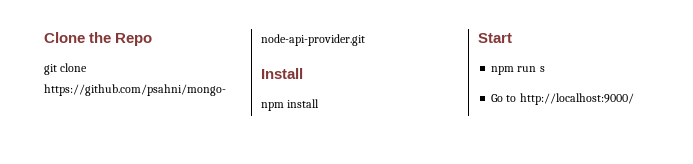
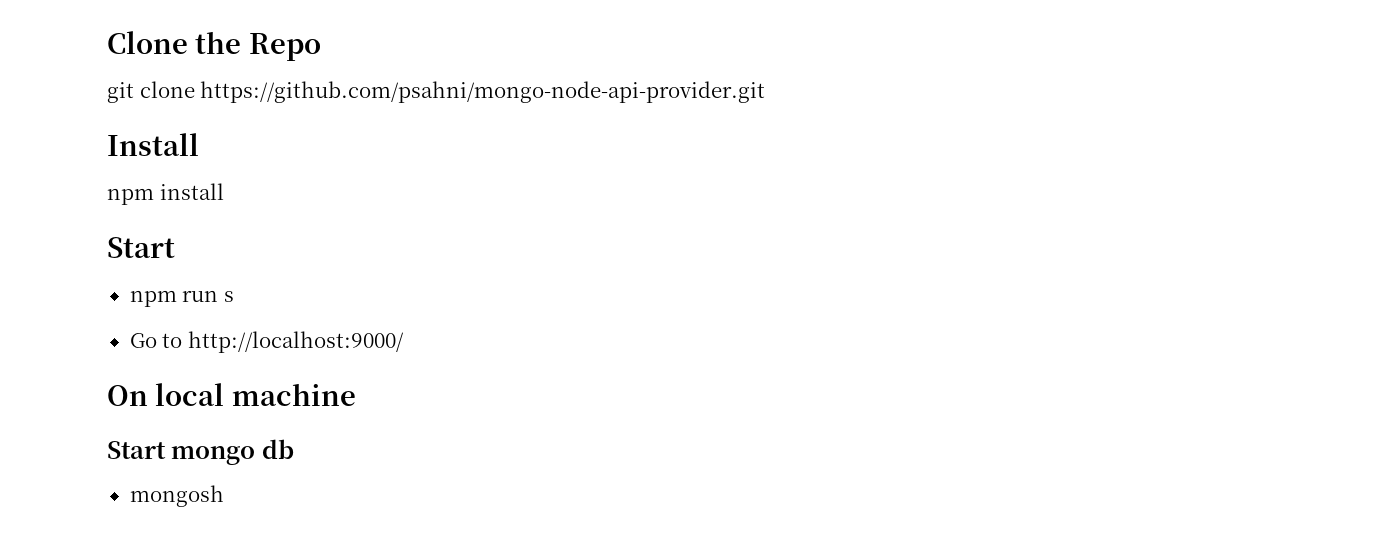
(634, 99) none -> [107,383,356,406] [107,439,294,465] [129,485,224,507] // On local machine // Start mongo db // mongosh

